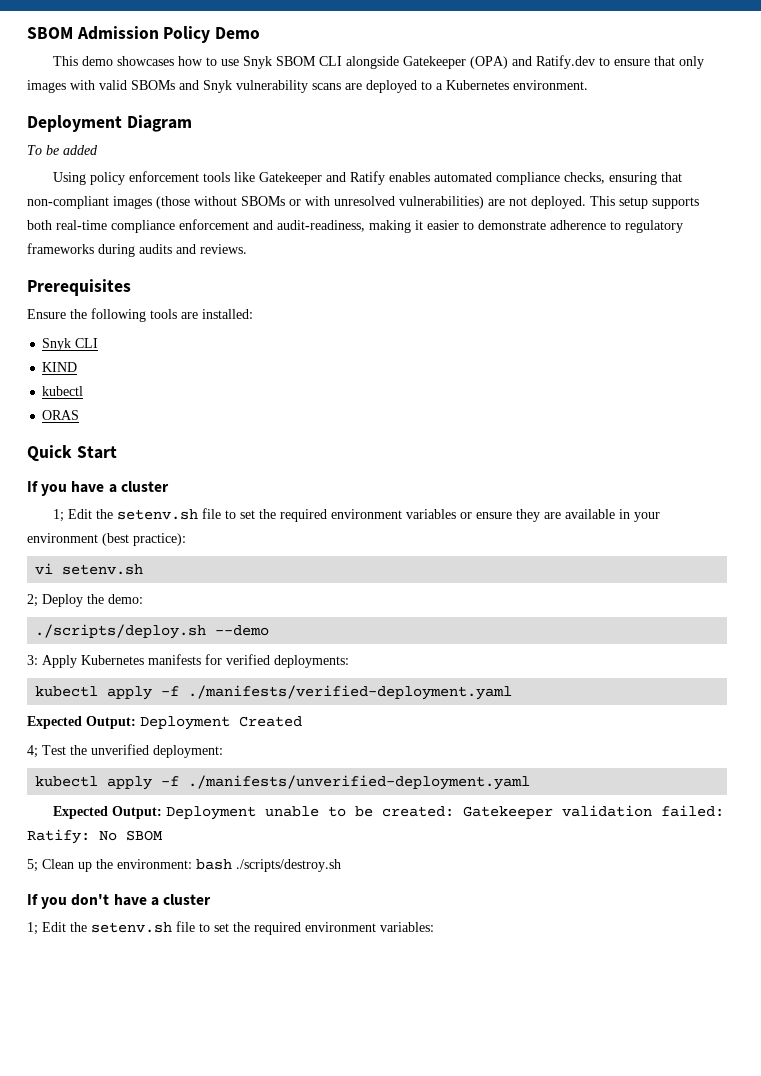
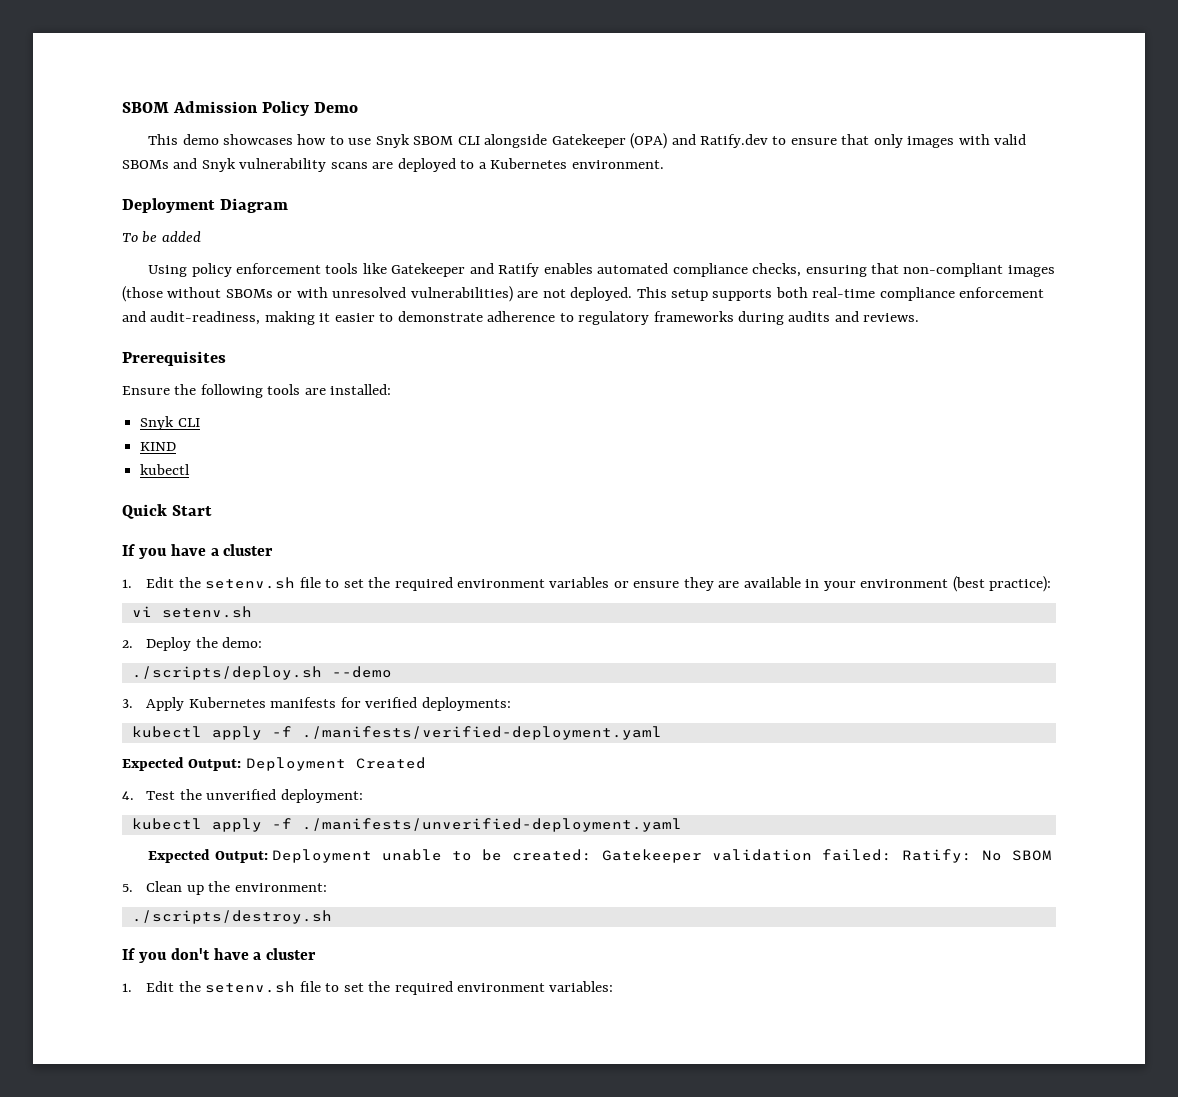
[42,410,80,420] // ORAS -> (191, 469) none
[53,509,65,522] 1; -> [122,579,132,588] 1.
[27,594,38,607] 2; -> [122,640,133,648] 2.
[27,655,38,665] 3: -> [122,699,133,708] 3.
[27,745,38,758] 4; -> [122,791,134,800] 4.
[27,859,38,872] 5; -> [122,884,133,892] 5.
[196,859,232,870] bash -> (327, 887) //
[27,922,38,935] 1; -> [122,983,132,992] 1.

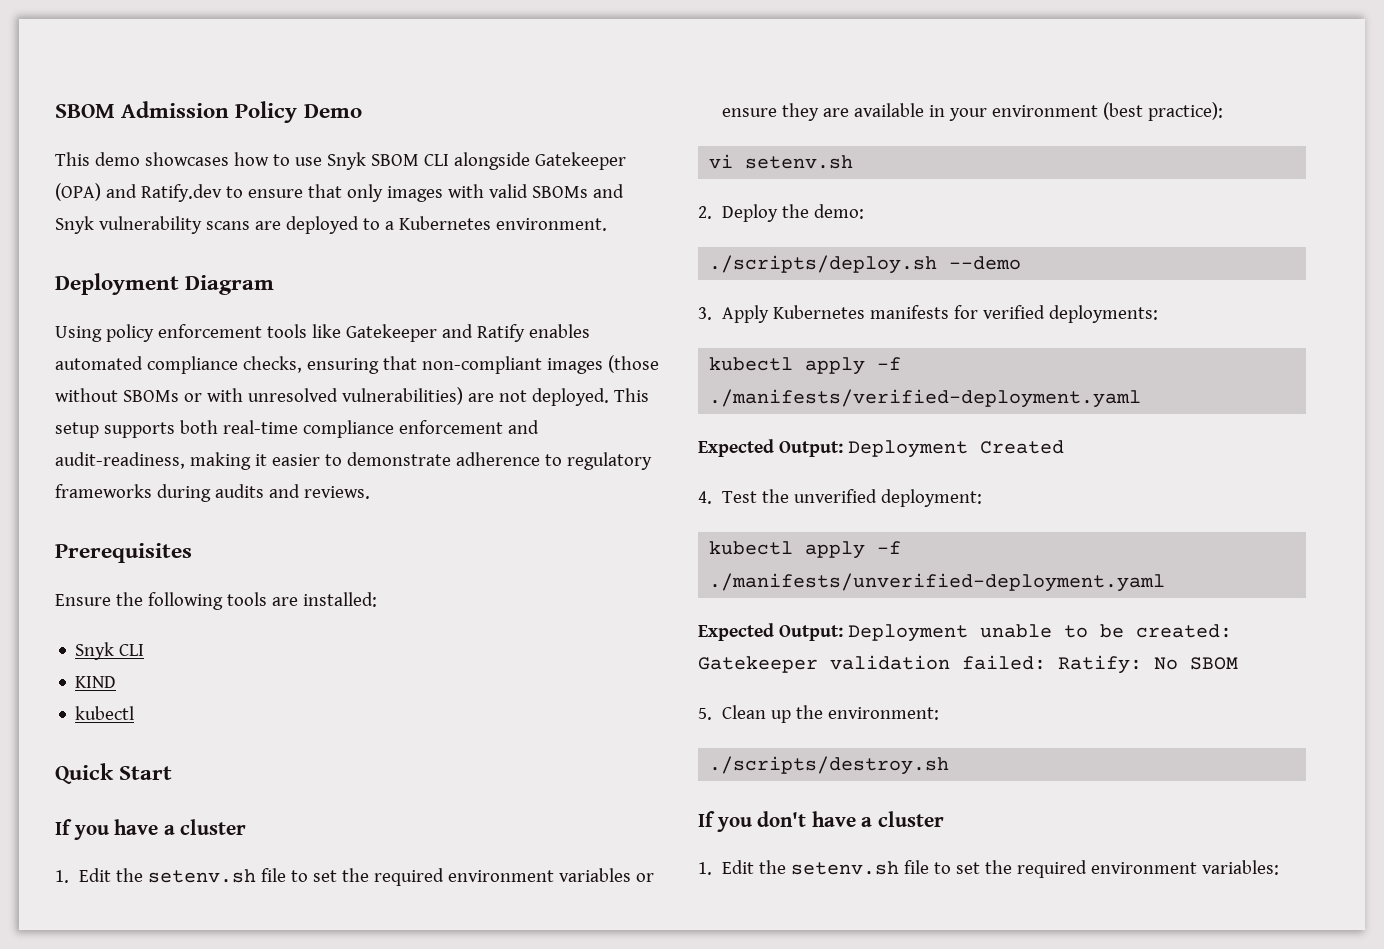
[122,231,201,243] // To be added -> (275, 285) none

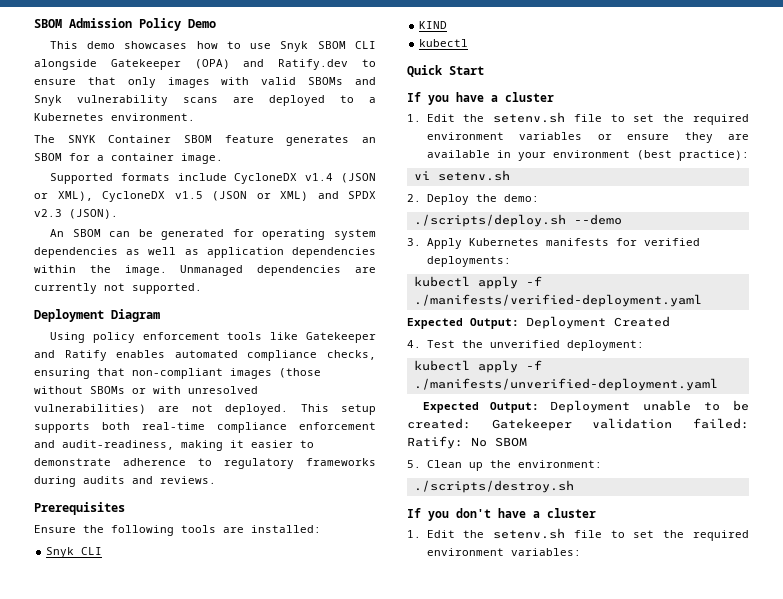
(607, 224) none -> [34,135,376,146] [34,153,223,164] [49,173,377,184] [34,191,376,202] [34,209,118,219] [49,229,376,240] [34,247,376,258] [34,265,377,276] [34,283,202,294] // The SNYK Container SBOM feature generates an SBOM for a container image. // Supported formats include CycloneDX v1.4 (JSON or XML), CycloneDX v1.5 (JSON or XML) and SPDX v2.3 (JSON). // An SBOM can be generated for operating system dependencies as well as application dependencies within the image. Unmanaged dependencies are currently not supported.

